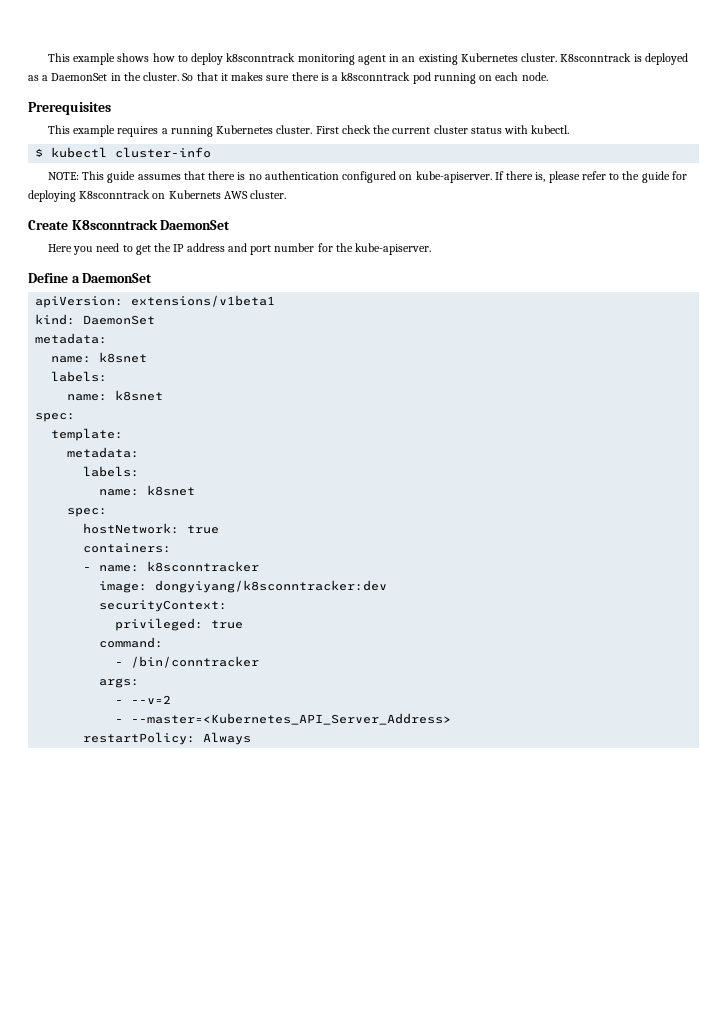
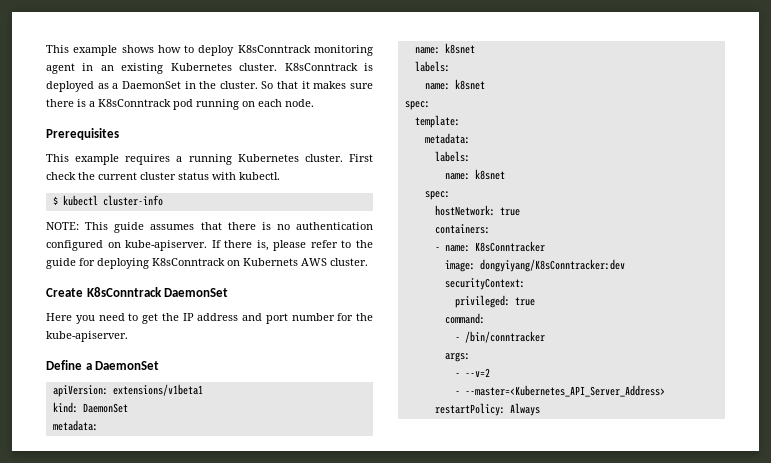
[226,53,296,62] k8sconntrack -> [237,45,311,53] K8sConntrack
[560,53,632,62] K8sconntrack -> [284,63,358,71] K8sConntrack
[341,72,411,81] k8sconntrack -> [98,99,171,107] K8sConntrack
[79,190,151,199] K8sconntrack -> [152,258,225,266] K8sConntrack
[71,219,158,230] K8sconntrack -> [86,287,162,297] K8sConntrack
[147,561,260,572] k8sconntracker -> [474,241,545,252] K8sConntracker
[155,580,388,593] dongyiyang/k8sconntracker:dev -> [479,259,625,272] dongyiyang/K8sConntracker:dev

